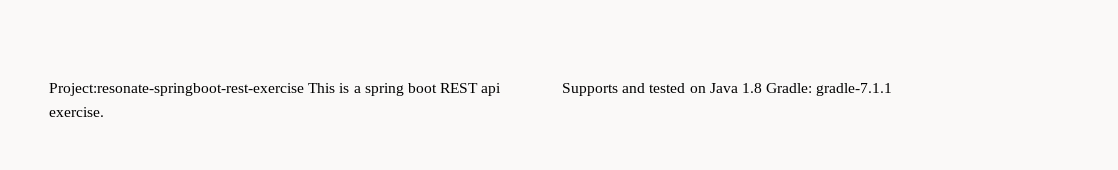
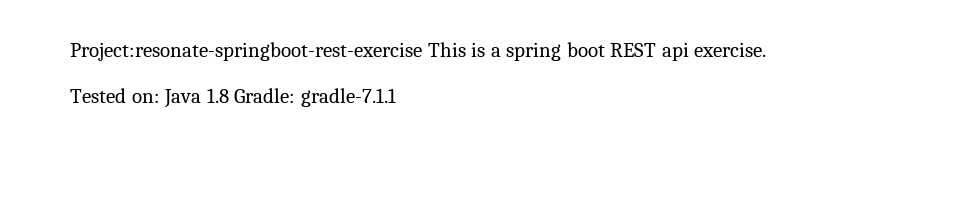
[562,83,706,96] Supports and tested on -> [70,88,160,103] Tested on:

